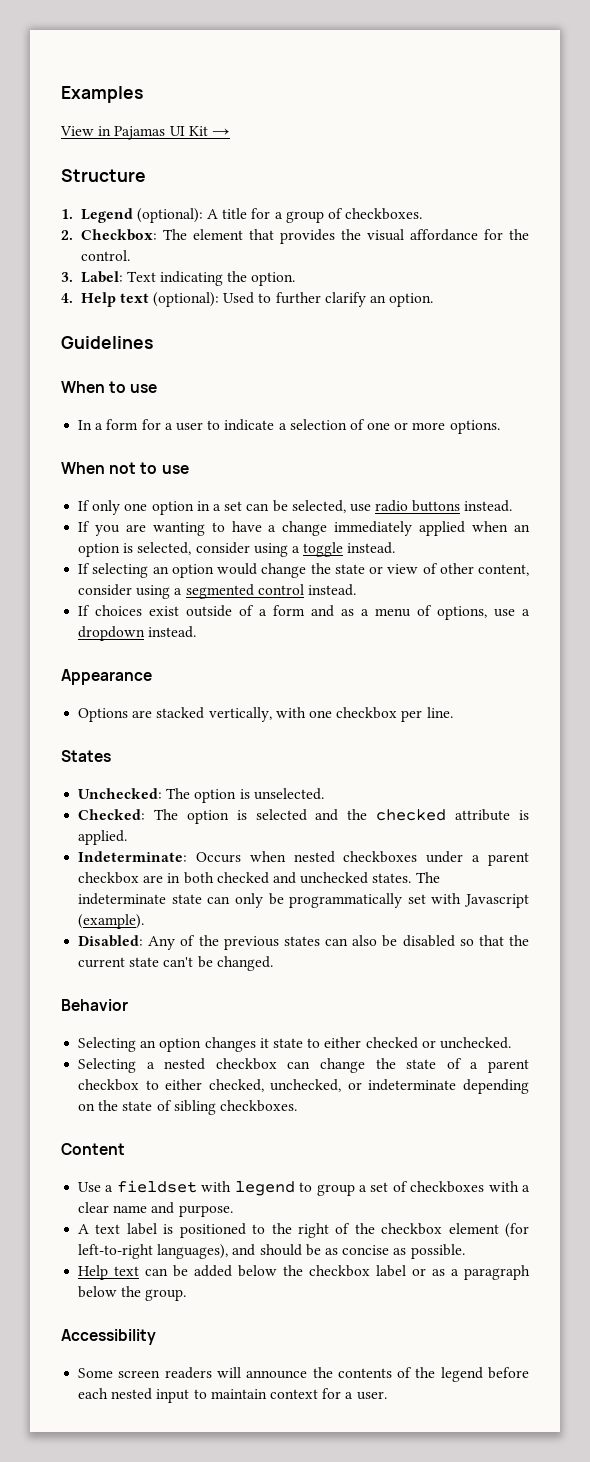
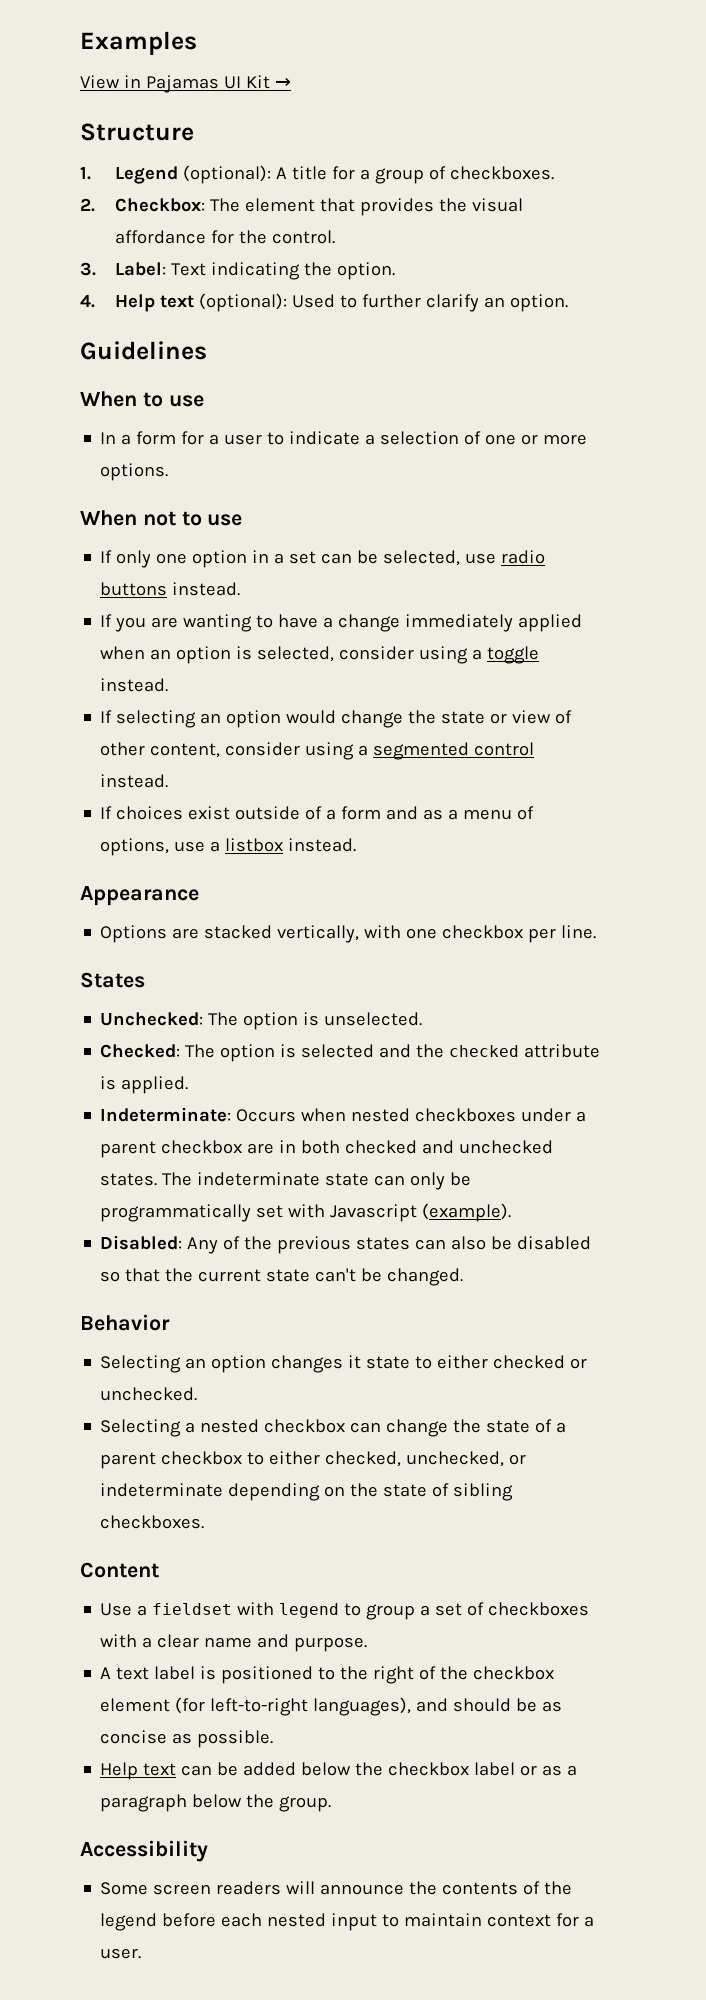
[78,626,146,641] dropdown -> [225,838,284,852] listbox

